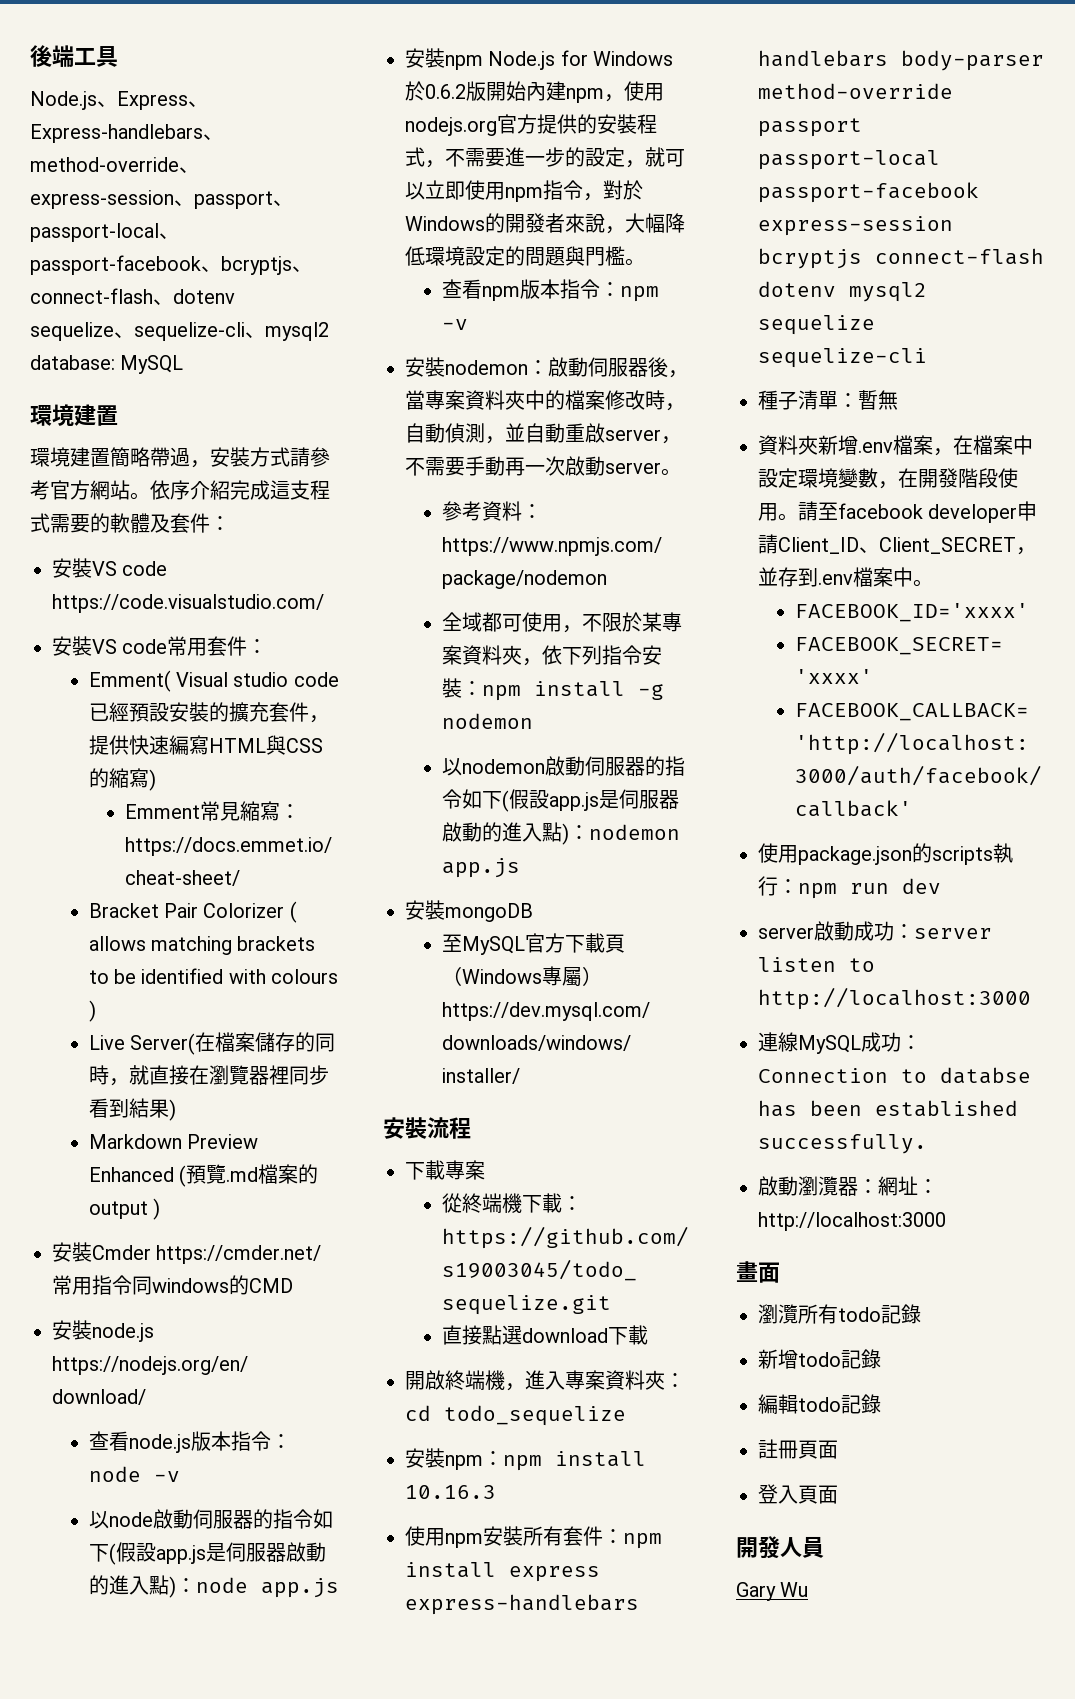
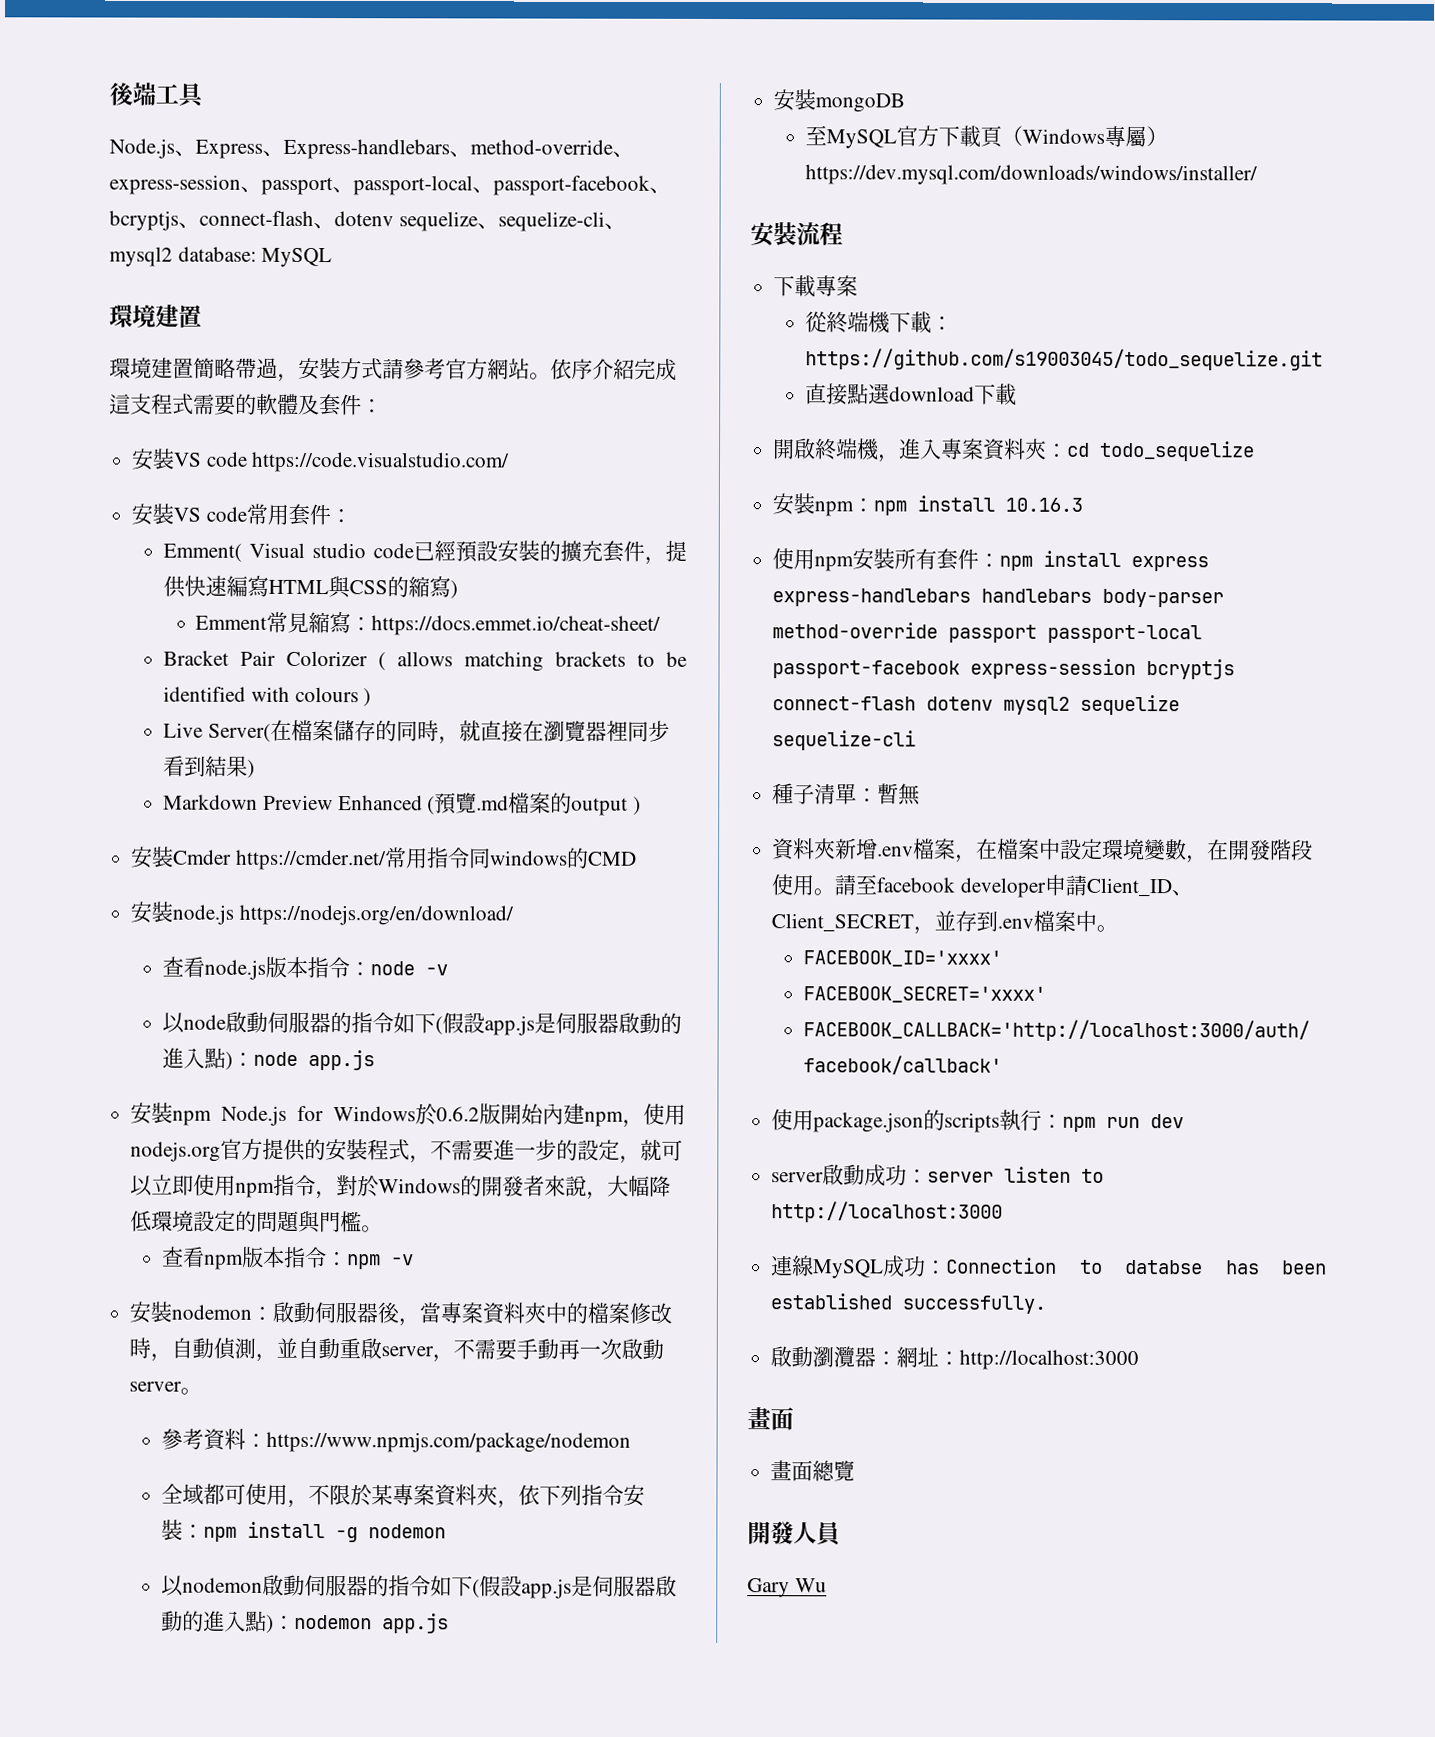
[758,1304,921,1324] [758,1349,881,1369] [758,1394,881,1414] [758,1439,838,1459] [758,1484,838,1504] 瀏灠所有todo記錄 // 新增todo記錄 // 編輯todo記錄 // 註冊頁面 // 登入頁面 -> [770,1460,856,1482] 畫面總覽

